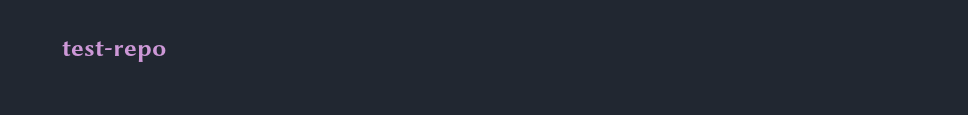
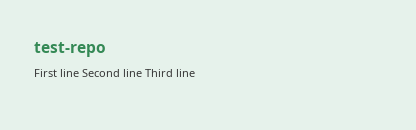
(166, 51) none -> [34,69,195,77] // First line Second line Third line

